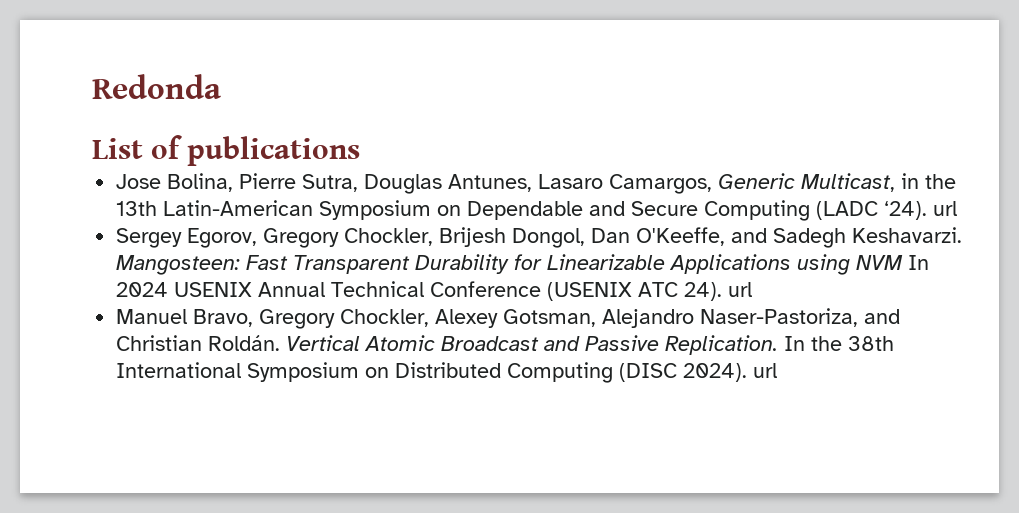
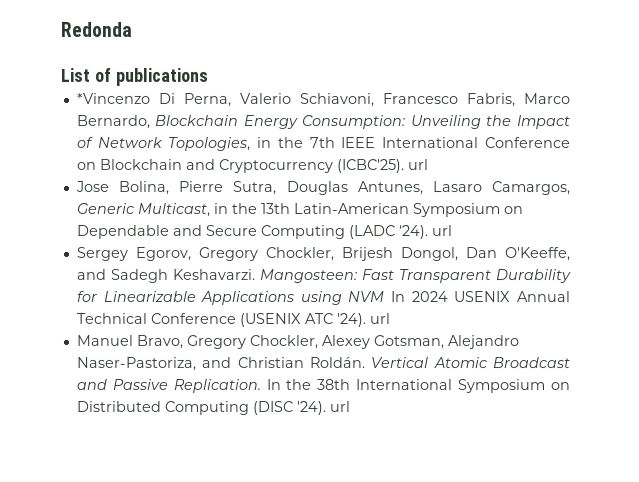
(361, 151) none -> [76,92,571,108] [76,114,571,130] [76,136,571,151] [76,158,429,174] // *Vincenzo Di Perna, Valerio Schiavoni, Francesco Fabris, Marco Bernardo, Blockchain Energy Consumption: Unveiling the Impact of Network Topologies, in the 7th IEEE International Conference on Blockchain and Cryptocurrency (ICBC'25). url
[684,282,723,301] 24). -> [335,313,366,328] '24).
[683,363,748,382] 2024). -> [295,400,326,416] '24).

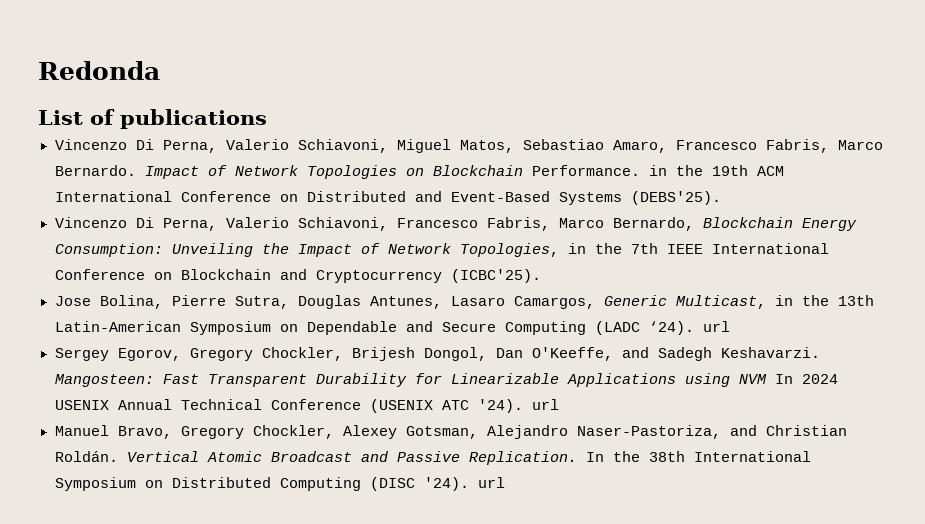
[76,92,151,104] *Vincenzo -> [54,139,883,153] [54,165,784,179] [54,191,721,205] [54,217,127,228] Vincenzo Di Perna, Valerio Schiavoni, Miguel Matos, Sebastiao Amaro, Francesco Fabris, Marco Bernardo. Impact of Network Topologies on Blockchain Performance. in the 19th ACM International Conference on Distributed and Event-Based Systems (DEBS'25). // Vincenzo
[407,159,429,171] url -> (541, 276) none

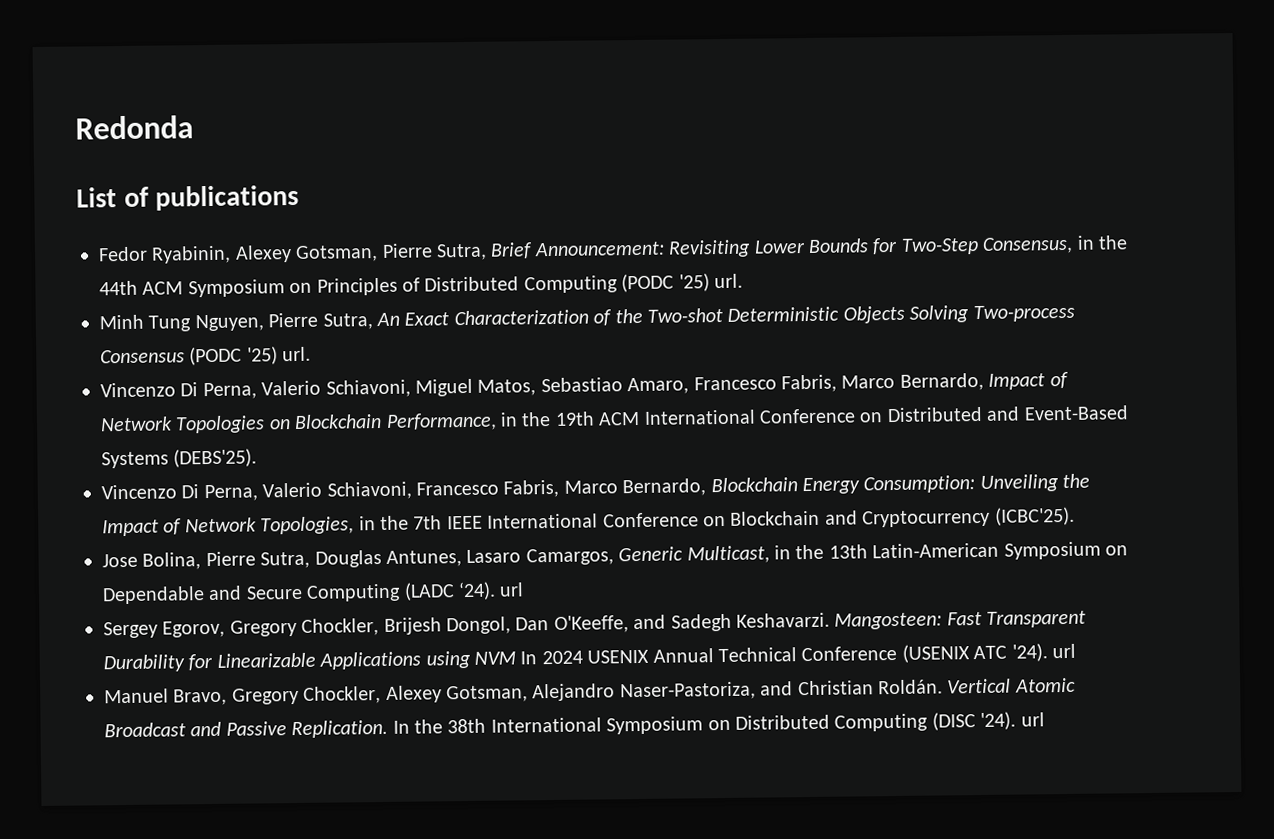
(267, 119) none -> [98,235,1128,264] [99,273,743,298] [99,304,1075,332] [100,346,312,366] // Fedor Ryabinin, Alexey Gotsman, Pierre Sutra, Brief Announcement: Revisiting Lower Bounds for Two-Step Consensus, in the 44th ACM Symposium on Principles of Distributed Computing (PODC '25) url. // Minh Tung Nguyen, Pierre Sutra, An Exact Characterization of the Two-shot Deterministic Objects Solving Two-process Consensus (PODC '25) url.
[54,165,136,176] Bernardo. -> [899,372,984,391] Bernardo,
[531,165,640,176] Performance. -> [385,412,497,431] Performance,

